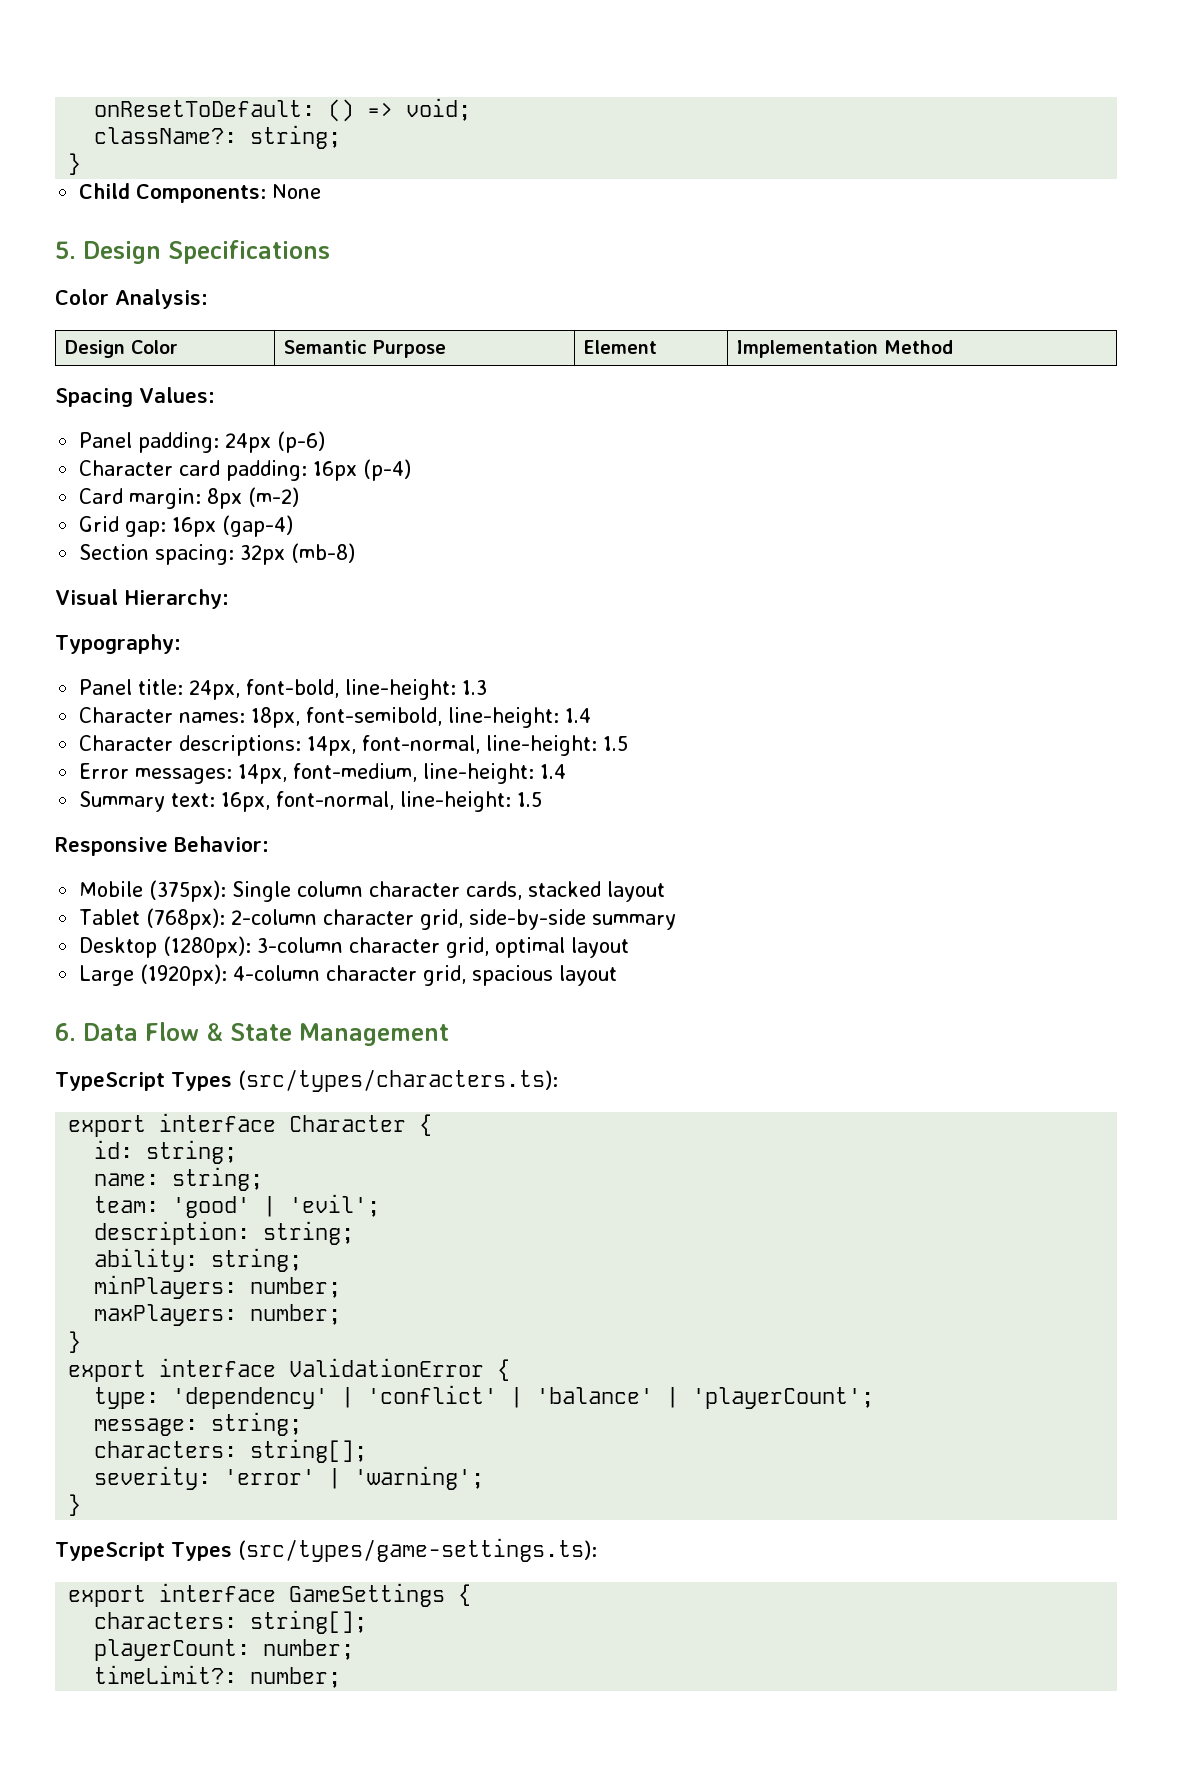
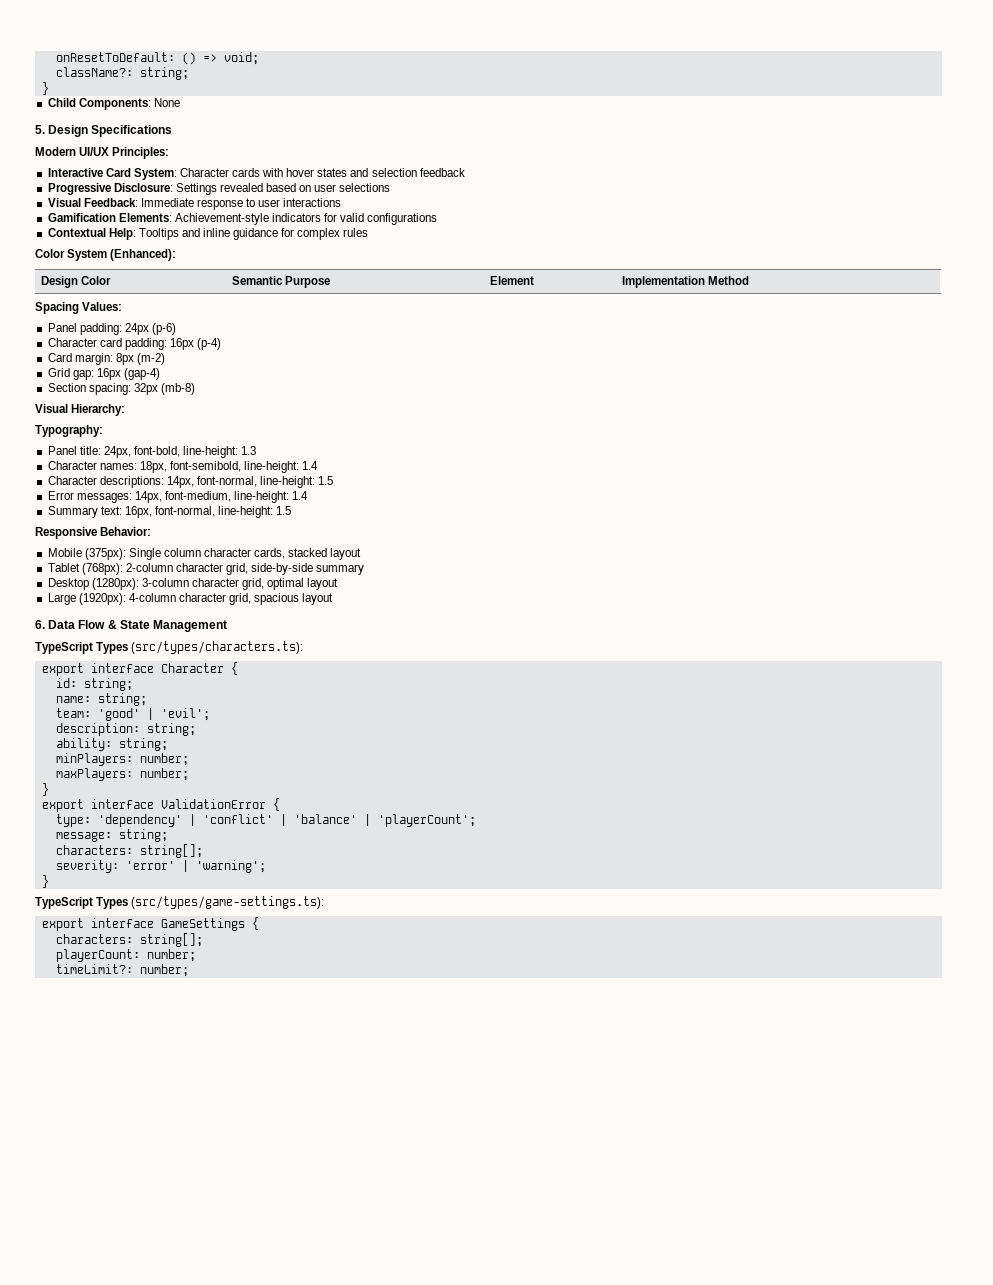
[55,289,208,309] // Color Analysis: -> [35,147,170,159] [47,168,465,180] [47,183,391,195] [47,198,342,210] [47,213,438,225] [47,228,369,240] [35,249,177,261] // Modern UI/UX Principles: // Interactive Card System: Character cards with hover states and selection feedback // Progressive Disclosure: Settings revealed based on user selections // Visual Feedback: Immediate response to user interactions // Gamification Elements: Achievement-style indicators for valid configurations // Contextual Help: Tooltips and inline guidance for complex rules // Color System (Enhanced):

